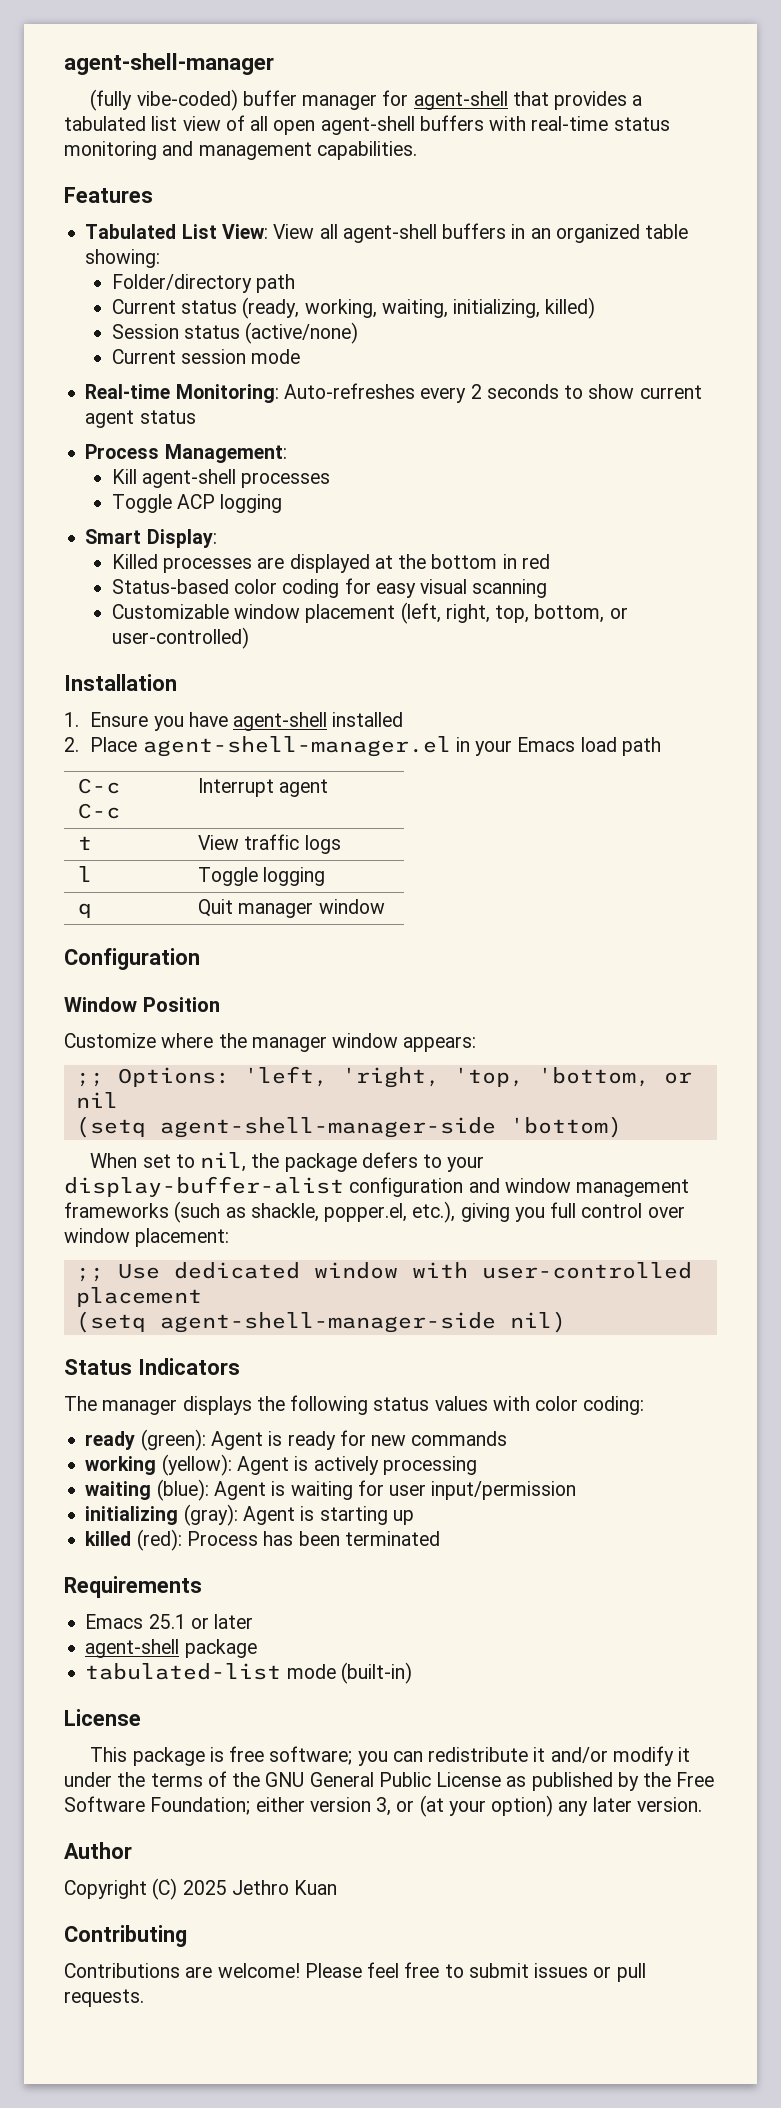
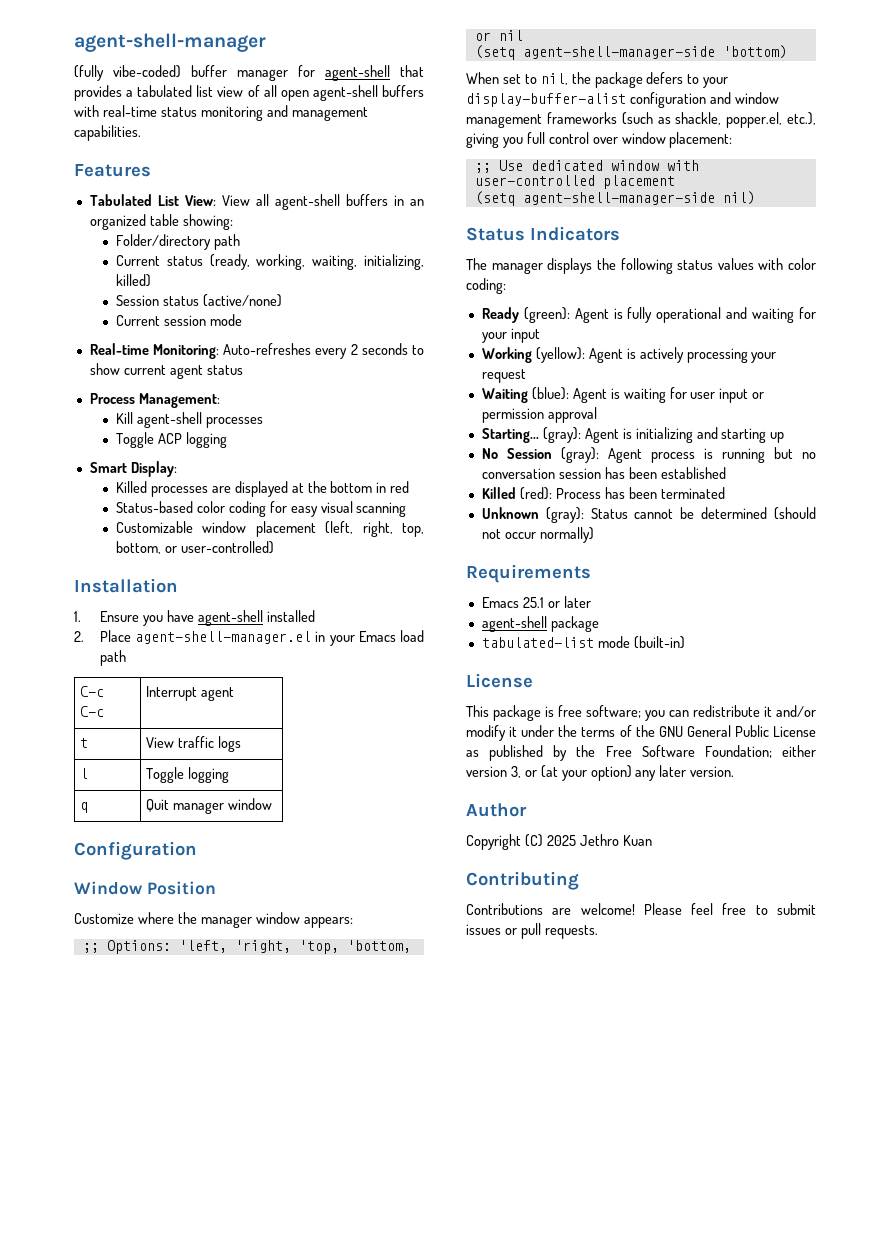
[85,1431,136,1450] ready -> [481,307,519,323] Ready
[287,1430,508,1450] [85,1456,157,1475] ready for new commands // working -> [627,307,816,323] [481,328,540,343] [481,347,532,363] fully operational and waiting for your input // Working
[85,1481,152,1500] // waiting -> [751,352,777,363] [481,369,526,383] [481,388,528,403] your request // Waiting
[431,1481,577,1500] [85,1506,179,1525] input/permission // initializing -> [719,388,765,403] [481,407,597,423] [481,428,539,443] input or permission approval // Starting...
(315, 1513) none -> [635,427,718,443] initializing and
[85,1531,132,1546] killed -> [481,447,816,463] [481,467,726,479] [481,487,516,499] No Session (gray): Agent process is running but no conversation session has been established // Killed
(440, 1538) none -> [481,507,816,523] [481,527,594,543] // Unknown (gray): Status cannot be determined (should not occur normally)

